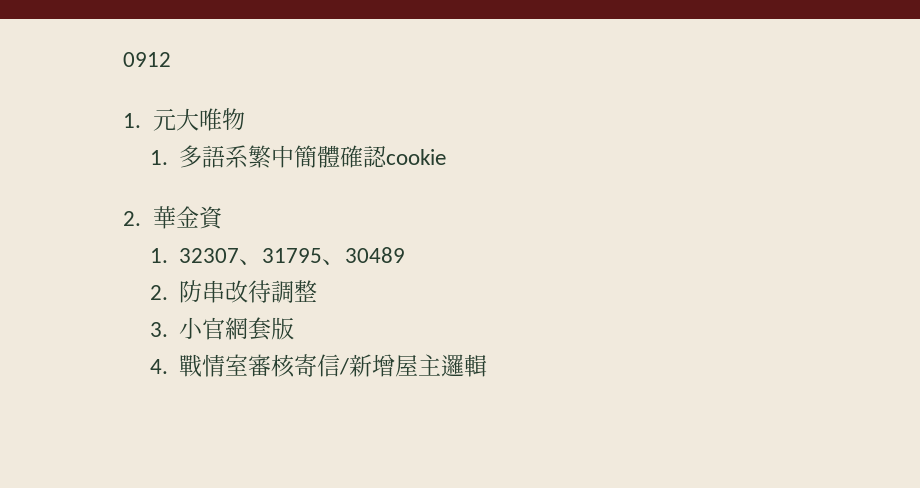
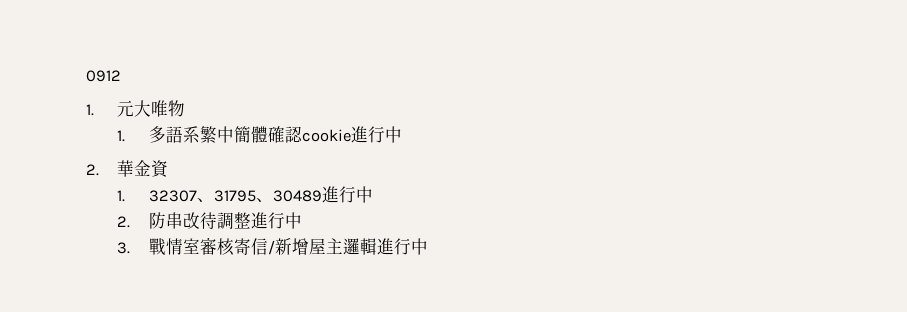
(447, 157) none -> [350,126,402,143] 進行中
(406, 255) none -> [321,186,373,203] 進行中
[149,317,295,341] [149,359,168,374] // 3.小官網套版 // 4. -> [250,212,302,229] [117,242,131,254] 進行中 // 3.
(488, 365) none -> [376,238,428,255] 進行中

